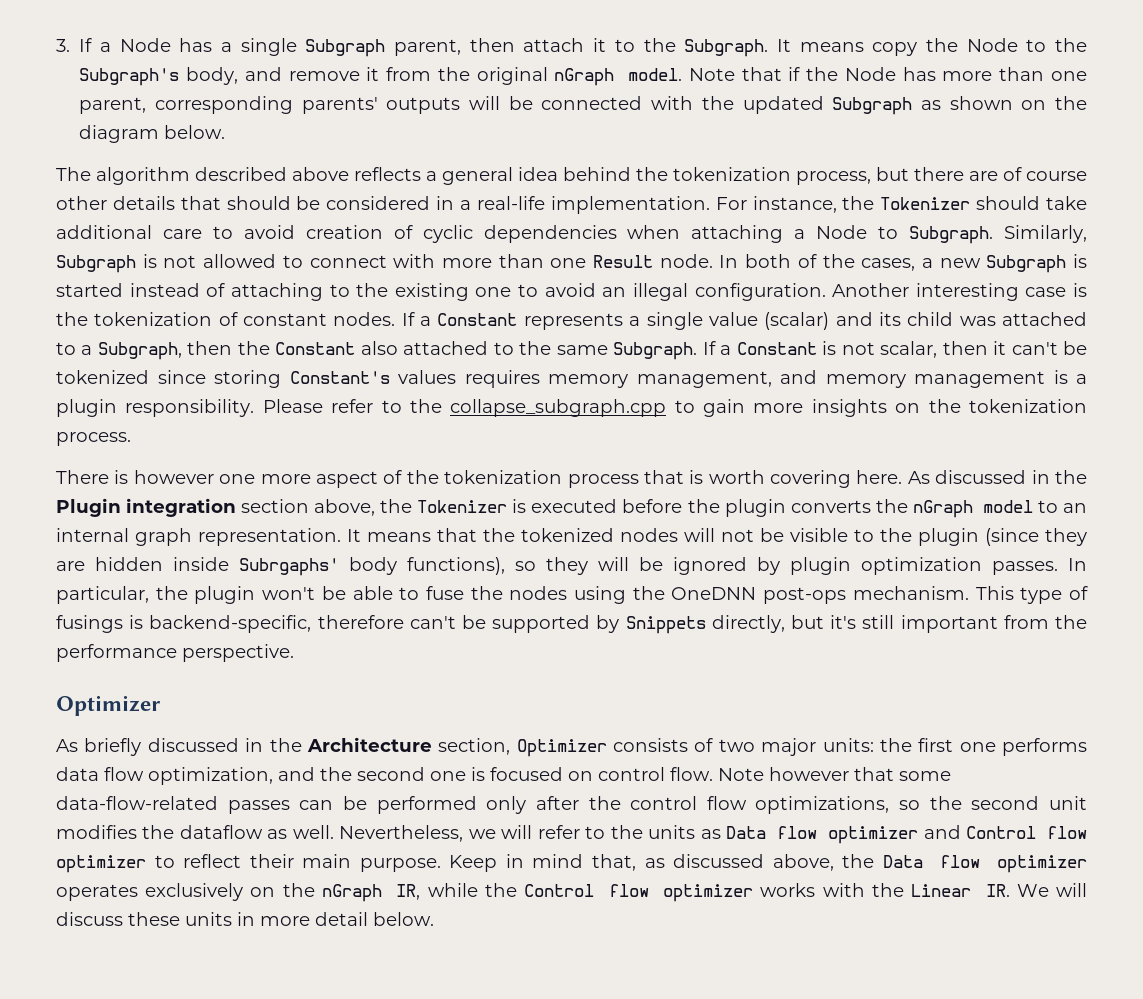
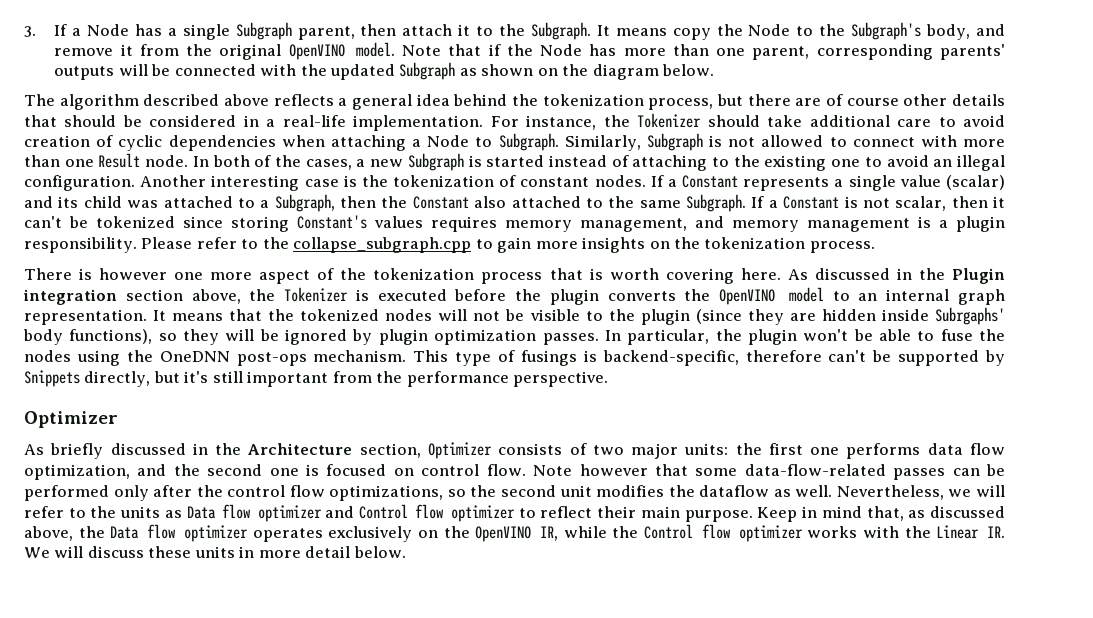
[554,68,615,86] nGraph -> [288,44,345,60] OpenVINO
[912,500,973,518] nGraph -> [719,289,776,305] OpenVINO
[321,884,382,902] nGraph -> [475,526,532,542] OpenVINO

